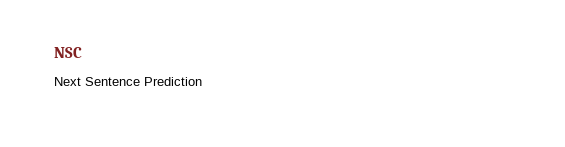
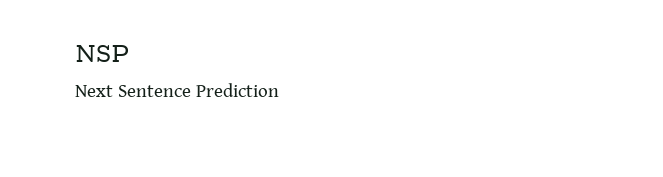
[54,47,82,58] NSC -> [75,45,130,62] NSP

